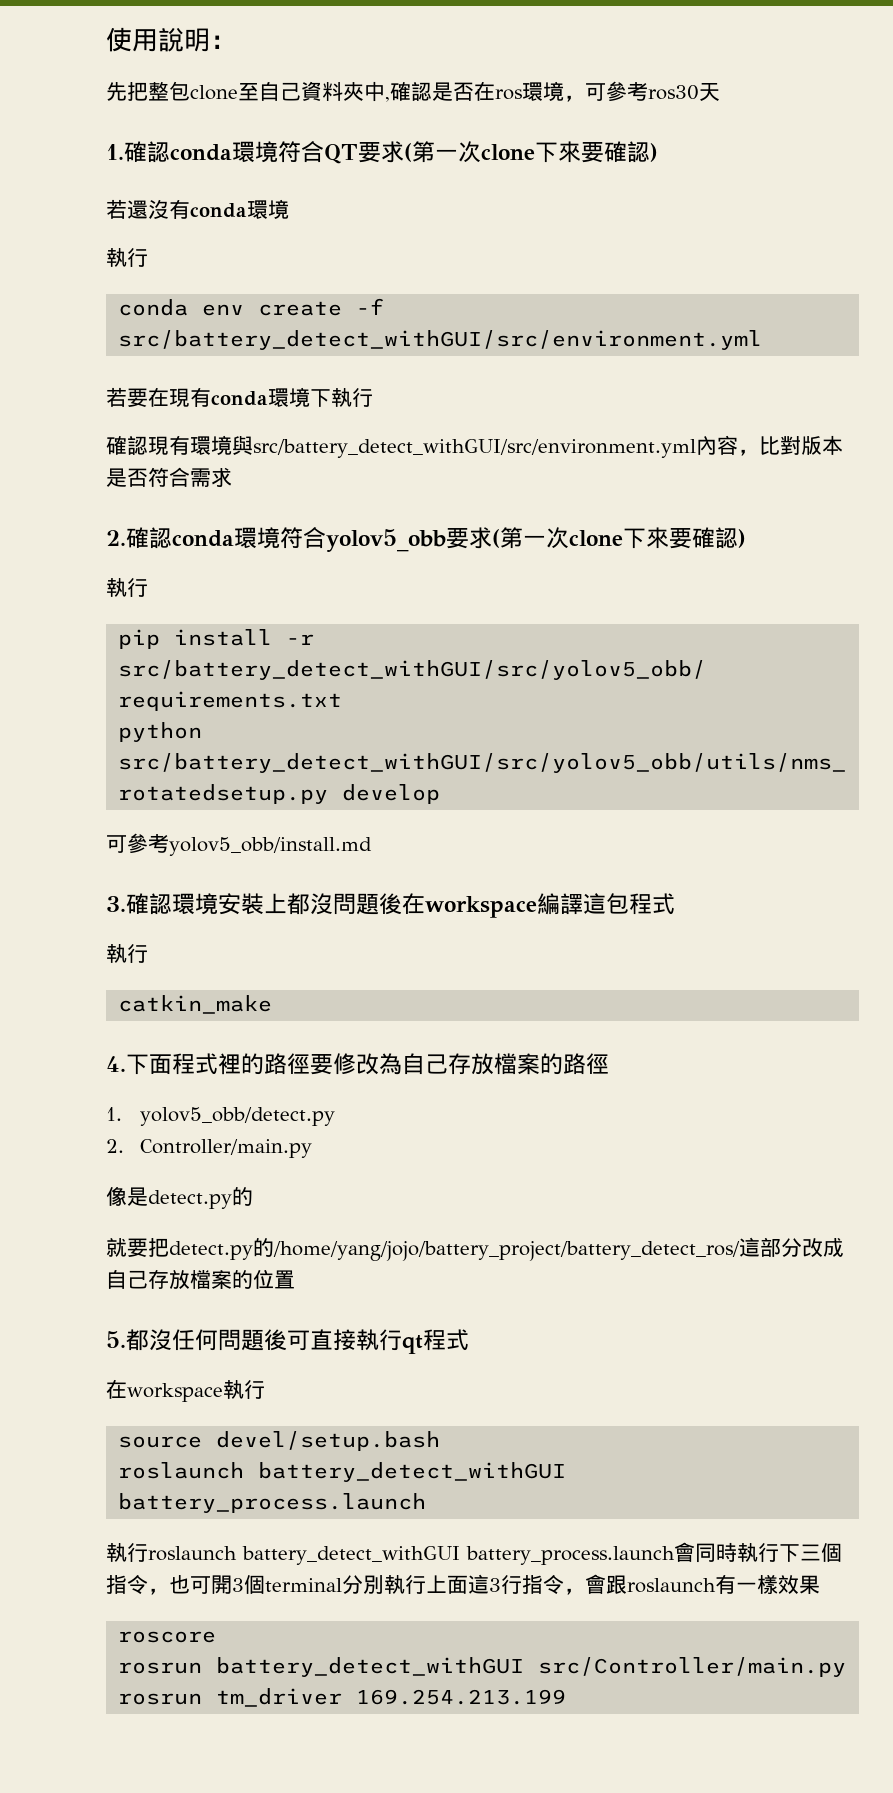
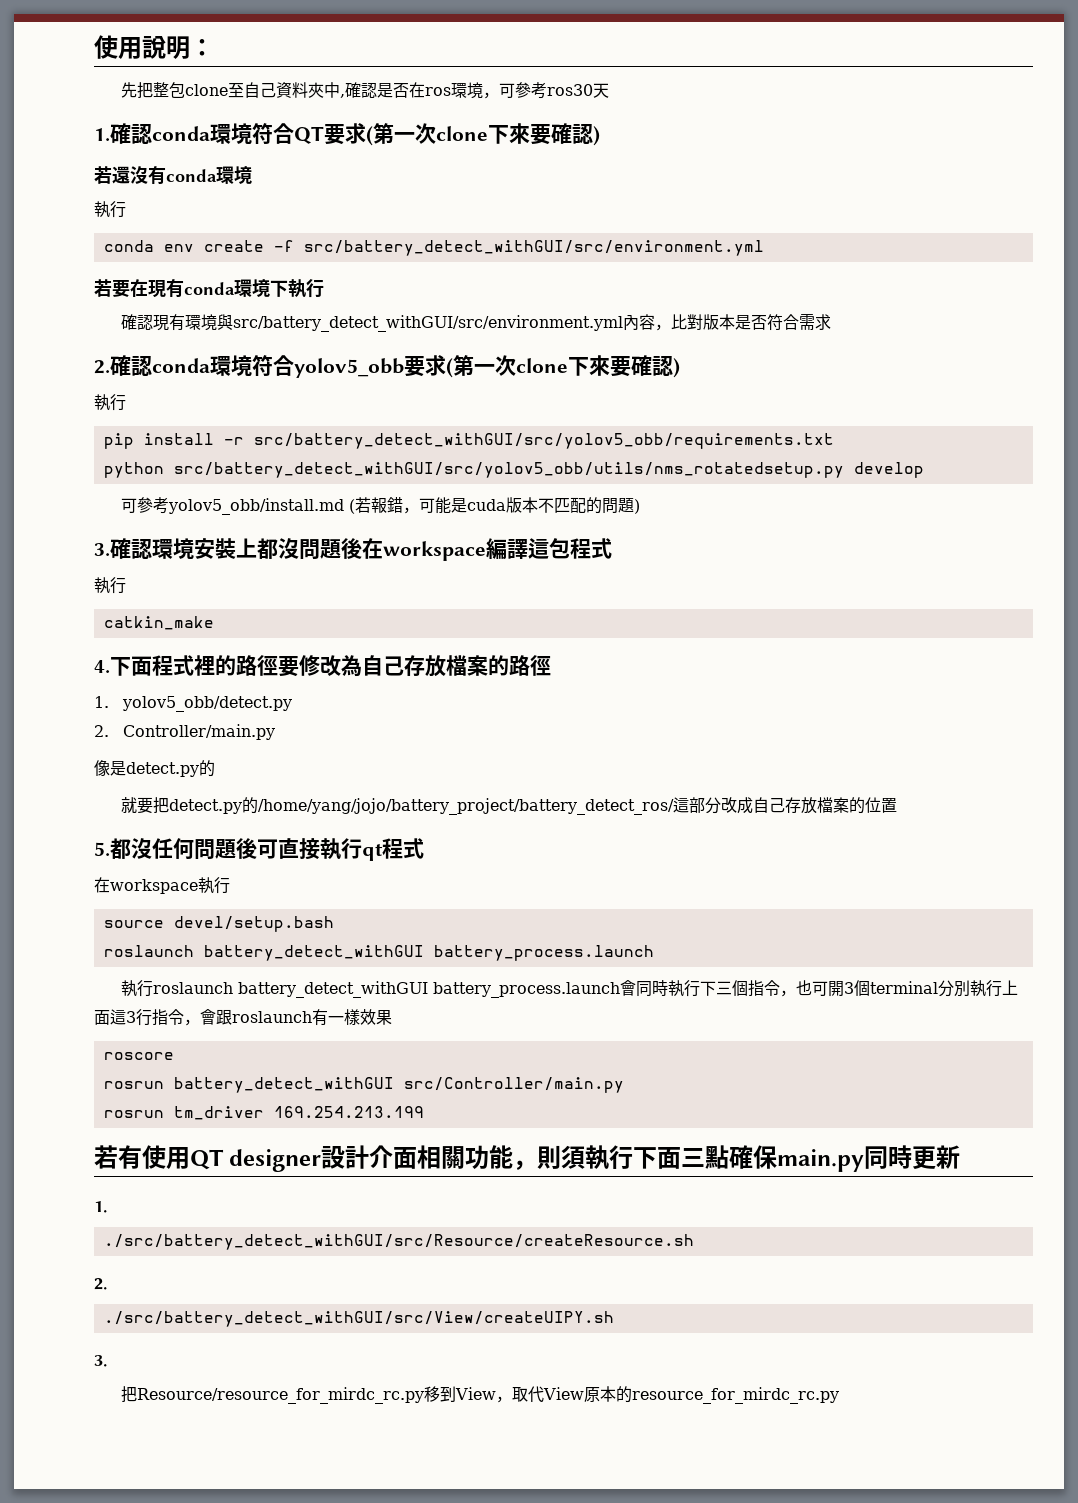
(372, 846) none -> [349,497,641,514] (若報錯，可能是cuda版本不匹配的問題)
(567, 1697) none -> [94,1145,961,1172] [94,1201,107,1213] [103,1234,694,1250] [94,1278,107,1290] [103,1311,614,1327] [94,1355,107,1367] [121,1386,840,1404] // 若有使用QT designer設計介面相關功能，則須執行下面三點確保main.py同時更新 // 1. // ./src/battery_detect_withGUI/src/Resource/createResource.sh // 2. // ./src/battery_detect_withGUI/src/View/createUIPY.sh // 3. // 把Resource/resource_for_mirdc_rc.py移到View，取代View原本的resource_for_mirdc_rc.py

